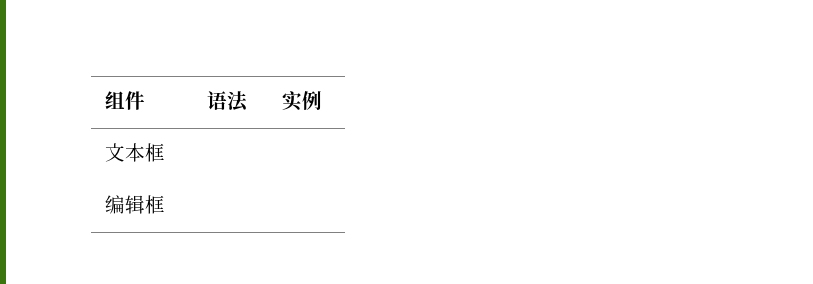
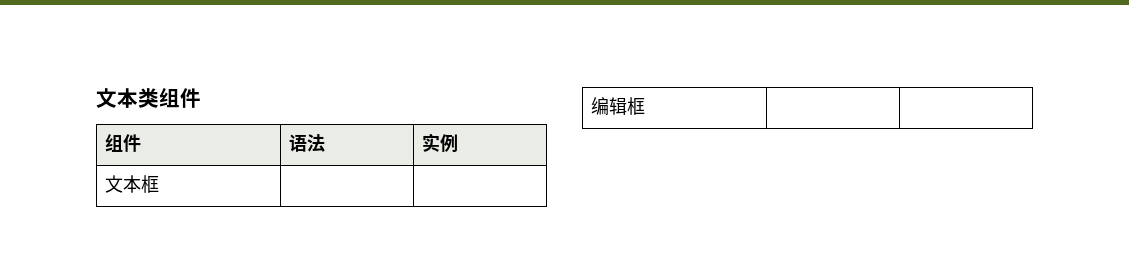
(104, 100) none -> [96,88,201,108] 文本类组件 //

